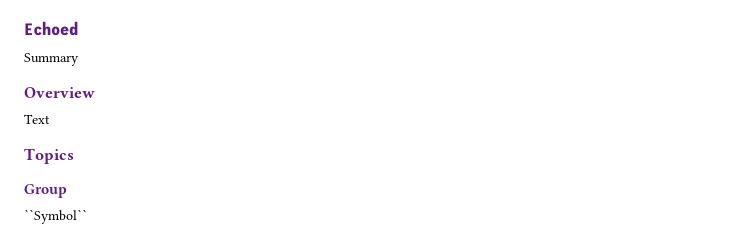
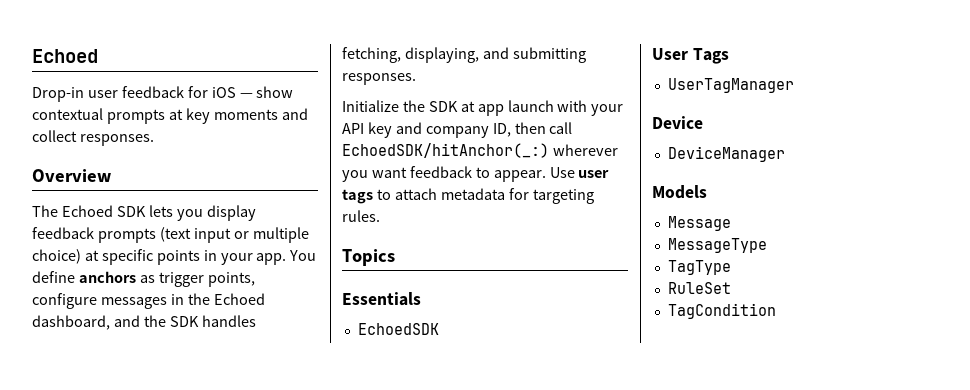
[24,53,79,66] [24,87,95,98] [24,114,50,124] [24,148,74,164] [24,184,67,198] [24,209,87,224] Summary // Overview // Text // Topics // Group // ``Symbol`` -> [32,86,294,102] [32,108,308,124] [32,130,154,146] [32,169,111,182] [32,205,256,221] [32,227,309,243] [32,249,317,265] [32,271,255,287] [32,293,265,309] [32,315,256,330] [342,47,586,63] [342,73,416,85] [342,100,624,116] [342,122,573,138] [342,143,618,158] [342,166,610,182] [342,188,594,204] [342,210,380,222] [342,249,395,266] [342,292,421,306] [357,323,439,335] [652,48,729,64] [667,78,794,93] [652,116,703,129] [667,146,785,162] [652,185,707,199] [667,216,731,231] [667,238,767,253] [667,260,731,275] [667,282,731,294] [667,303,776,319] Drop-in user feedback for iOS — show contextual prompts at key moments and collect responses. // Overview // The Echoed SDK lets you display feedback prompts (text input or multiple choice) at specific points in your app. You define anchors as trigger points, configure messages in the Echoed dashboard, and the SDK handles fetching, displaying, and submitting responses. // Initialize the SDK at app launch with your API key and company ID, then call EchoedSDK/hitAnchor(_:) wherever you want feedback to appear. Use user tags to attach metadata for targeting rules. // Topics // Essentials // EchoedSDK // User Tags // UserTagManager // Device // DeviceManager // Models // Message // MessageType // TagType // RuleSet // TagCondition

